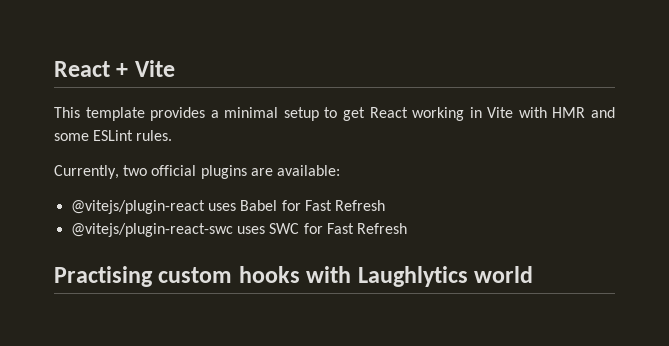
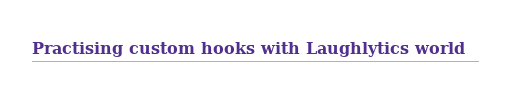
[54,60,175,77] [54,107,615,121] [54,130,173,141] [54,165,340,179] [71,200,385,214] [71,223,407,237] React + Vite // This template provides a minimal setup to get React working in Vite with HMR and some ESLint rules. // Currently, two official plugins are available: // @vitejs/plugin-react uses Babel for Fast Refresh // @vitejs/plugin-react-swc uses SWC for Fast Refresh // -> (32, 49) none

